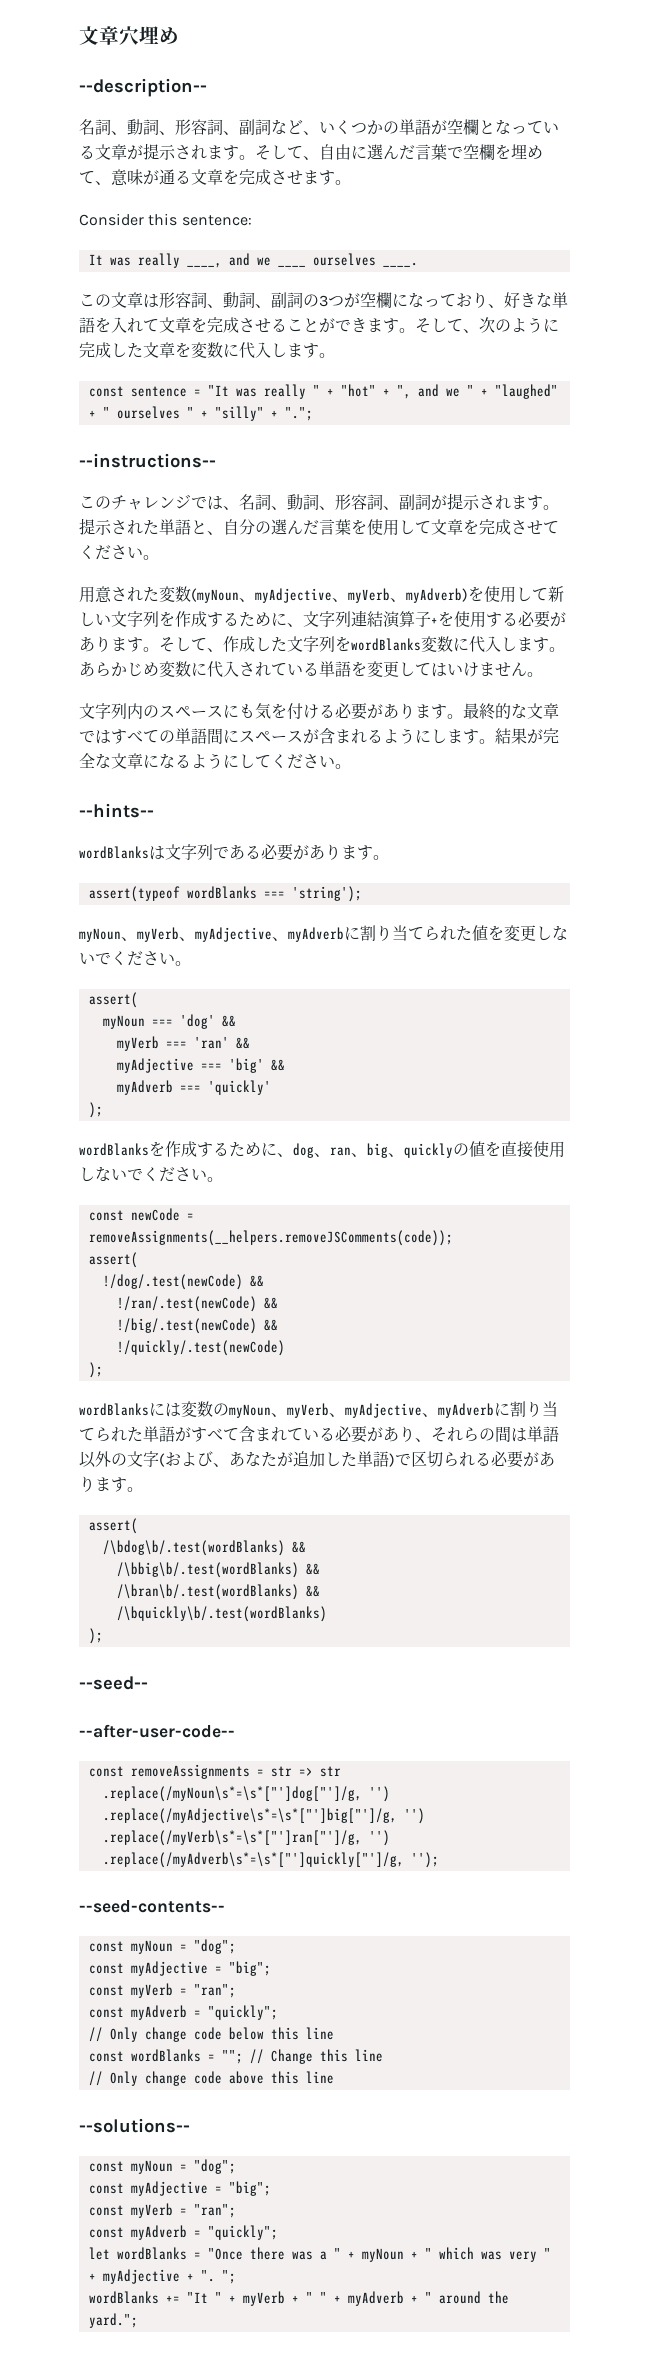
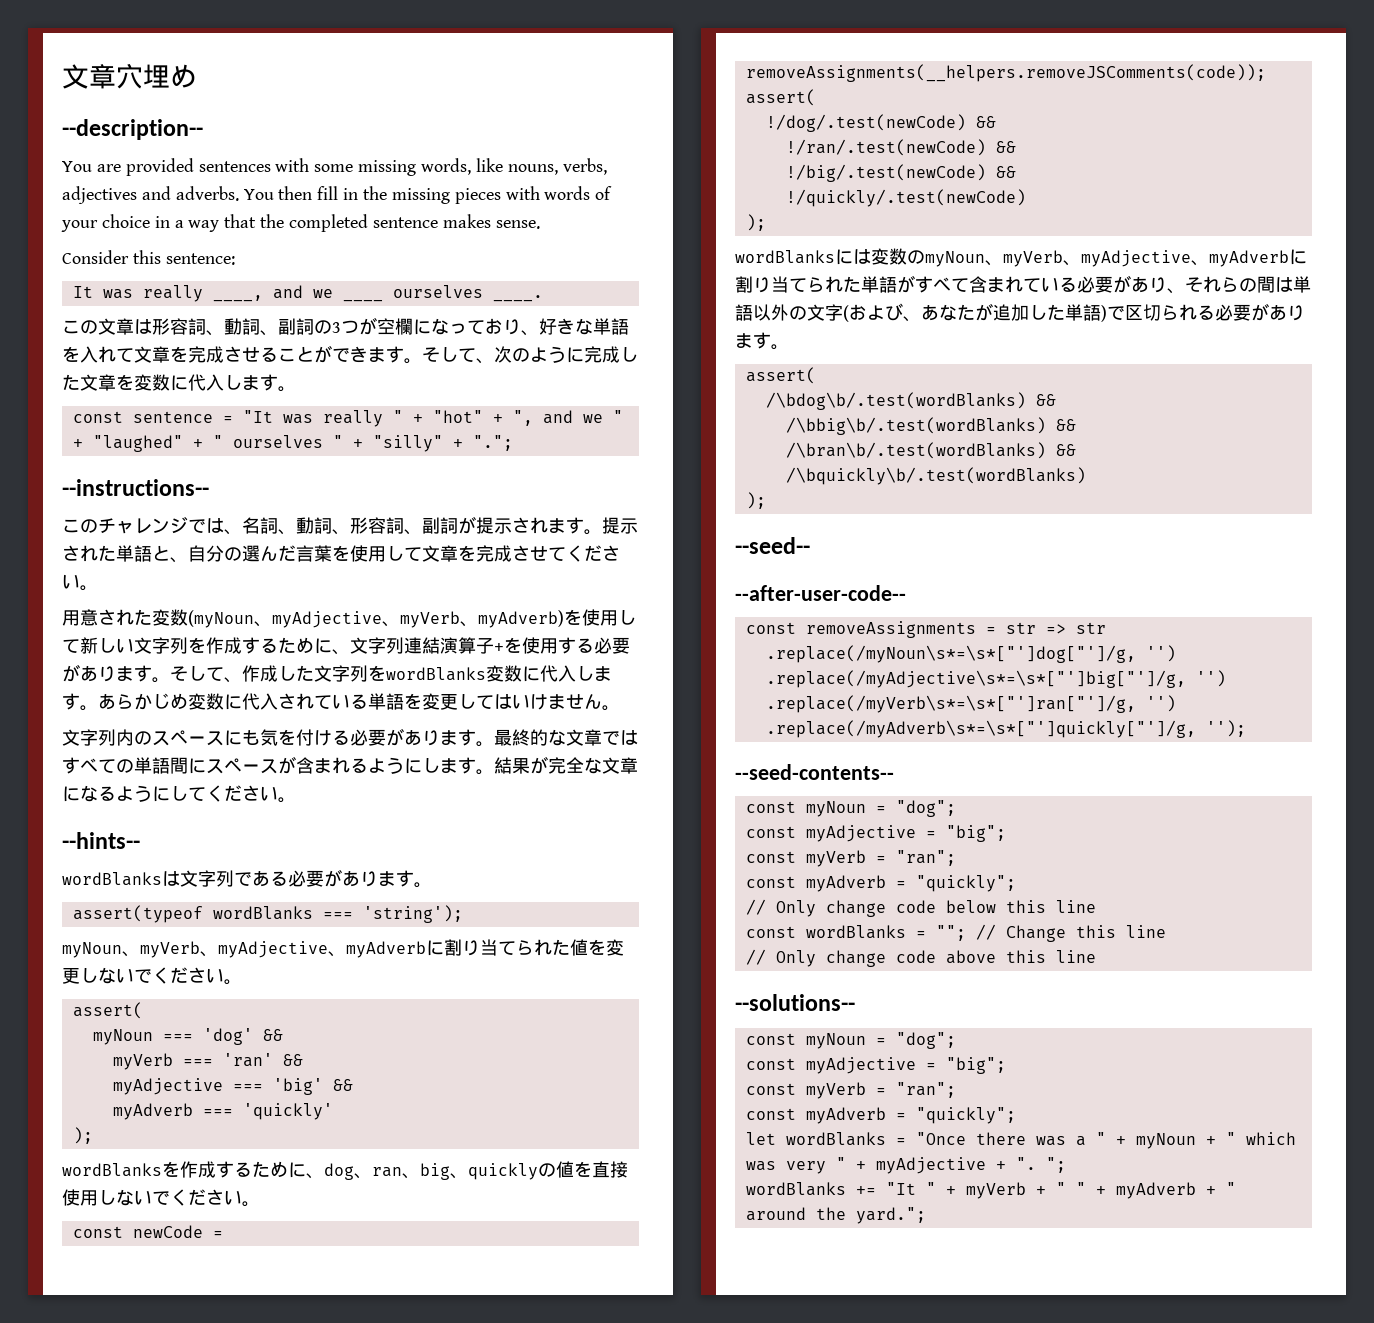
[79,119,559,135] [79,143,543,160] [79,169,351,186] 名詞、動詞、形容詞、副詞など、いくつかの単語が空欄となっている文章が提示されます。そして、自由に選んだ言葉で空欄を埋めて、意味が通る文章を完成させます。 -> [62,158,607,176] [62,186,613,204] [61,214,540,232] You are provided sentences with some missing words, like nouns, verbs, adjectives and adverbs. You then fill in the missing pieces with words of your choice in a way that the completed sentence makes sense.

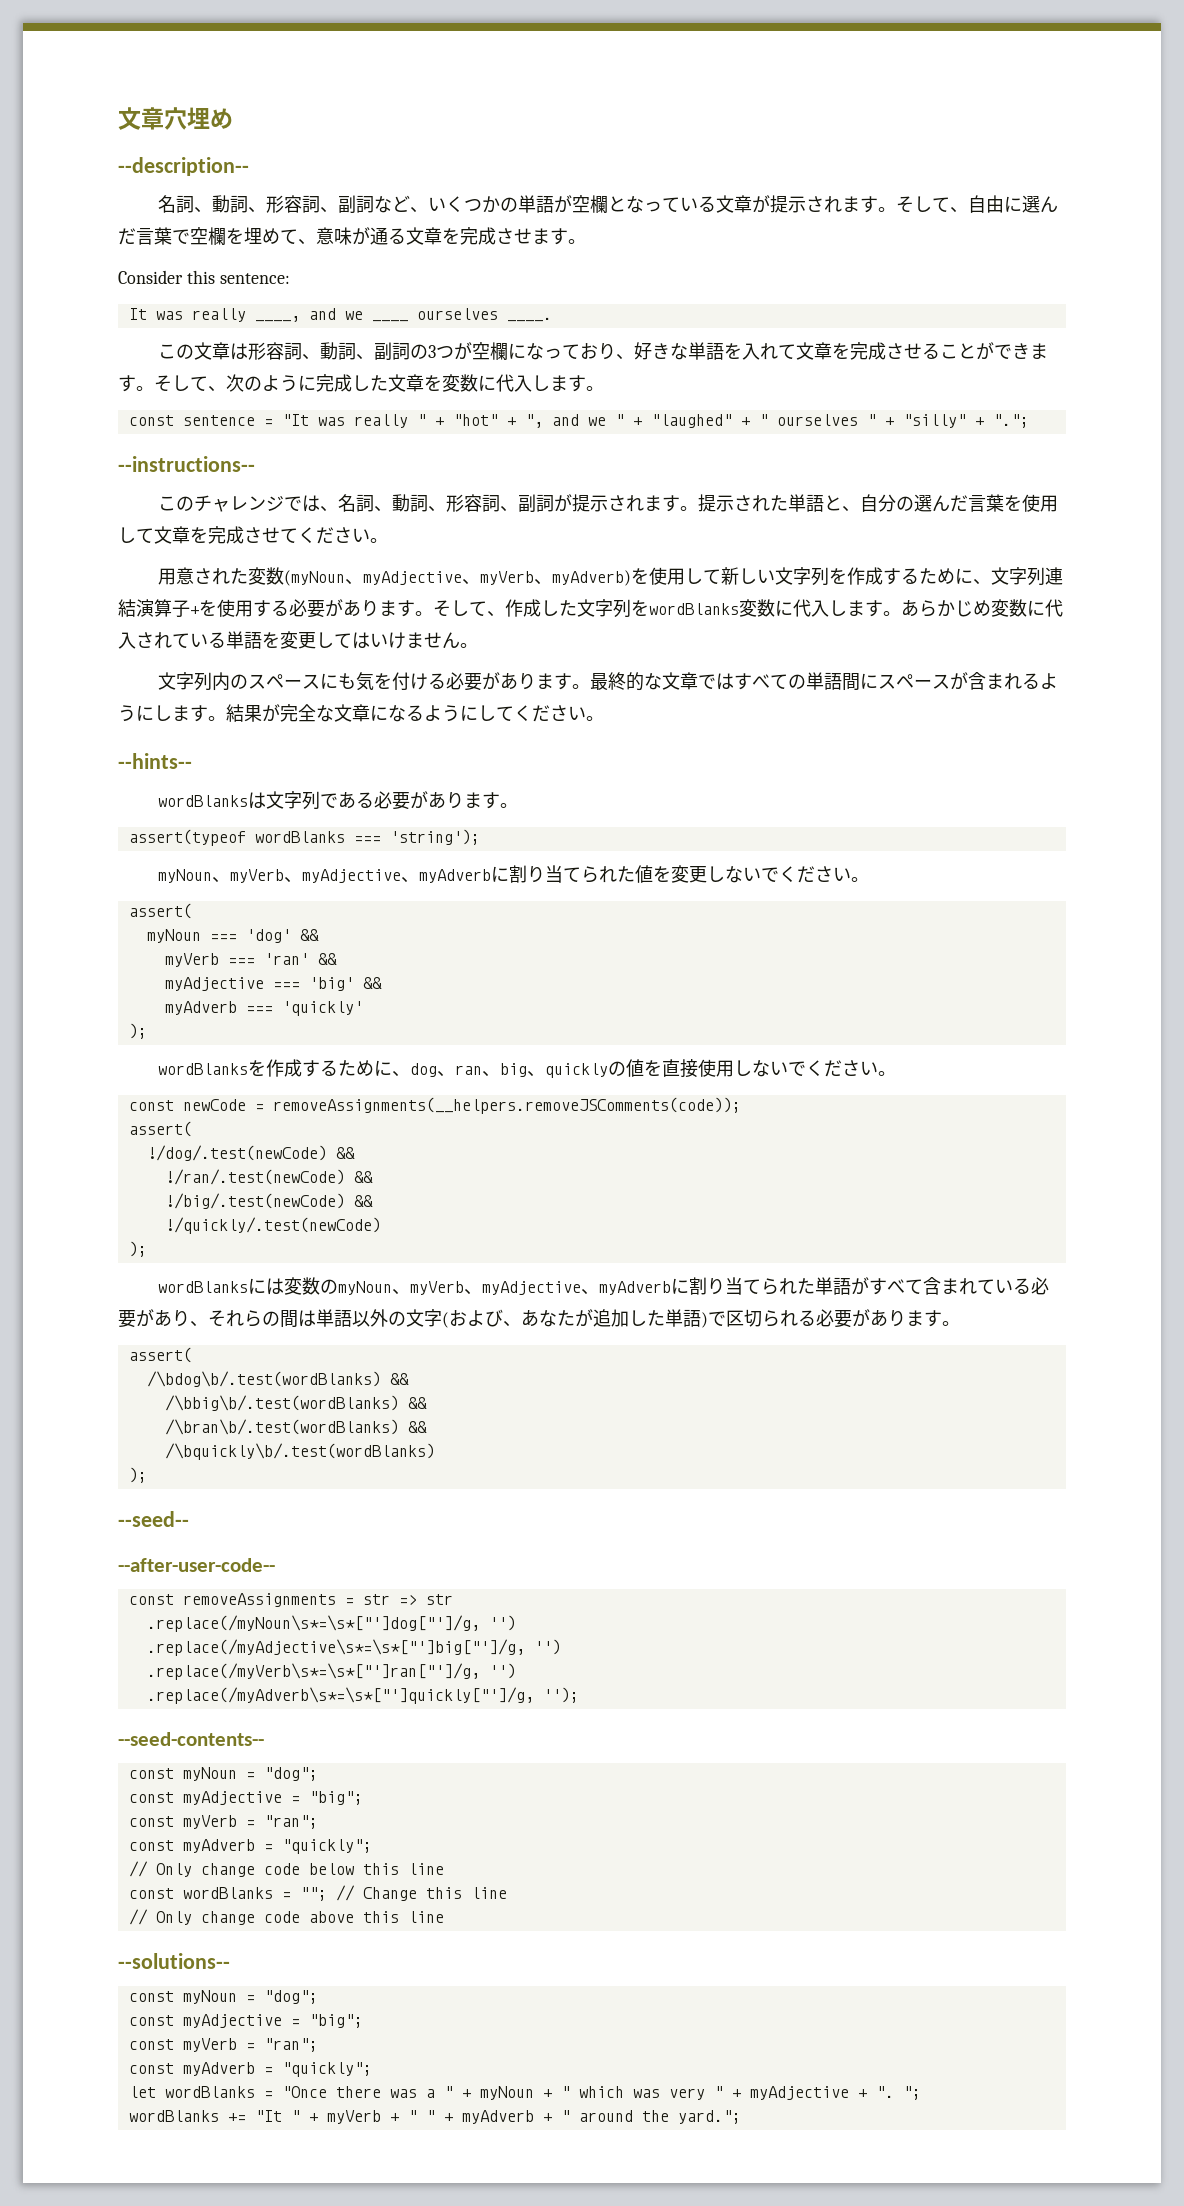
[62,158,607,176] [62,186,613,204] [61,214,540,232] You are provided sentences with some missing words, like nouns, verbs, adjectives and adverbs. You then fill in the missing pieces with words of your choice in a way that the completed sentence makes sense. -> [157,195,1058,214] [118,227,586,245] 名詞、動詞、形容詞、副詞など、いくつかの単語が空欄となっている文章が提示されます。そして、自由に選んだ言葉で空欄を埋めて、意味が通る文章を完成させます。

